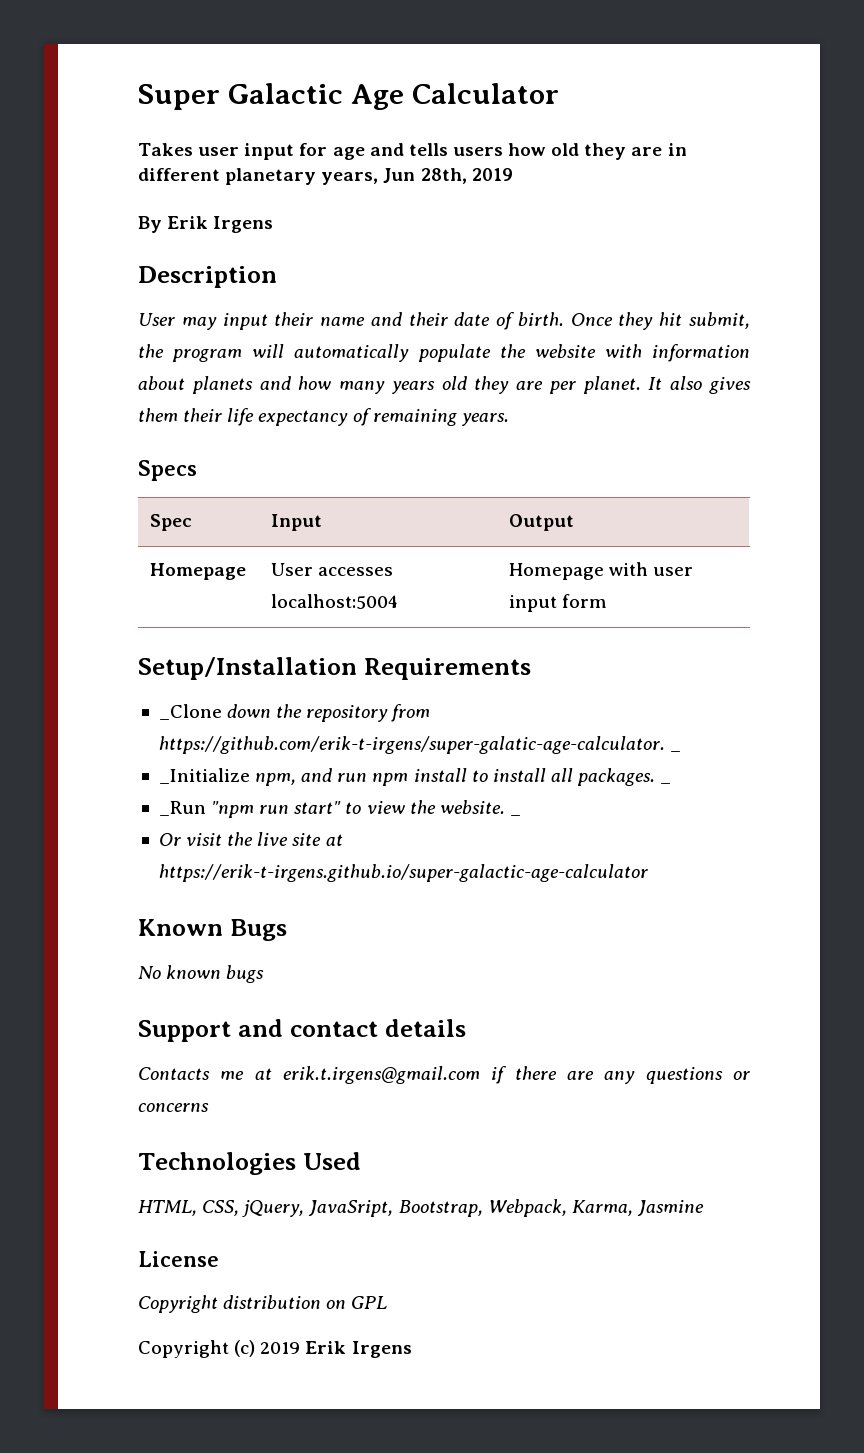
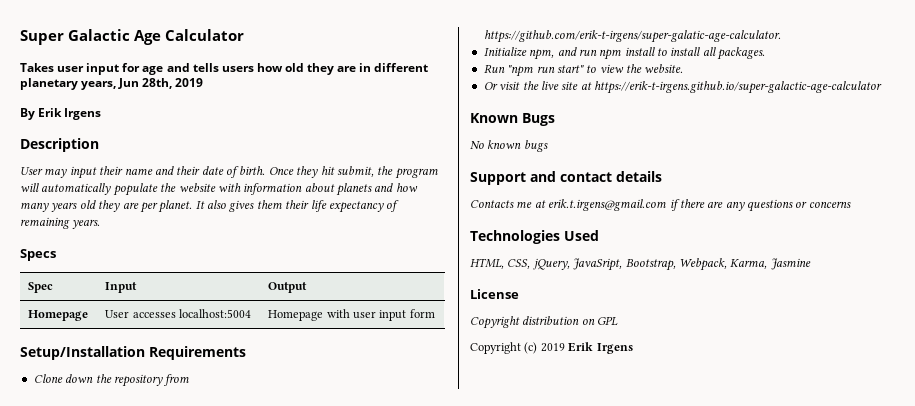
[158,704,222,720] _Clone -> [33,374,63,383] Clone
[669,750,681,752] [158,768,250,784] _ // _Initialize -> [483,47,527,56] // Initialize
[660,782,672,784] [158,801,206,816] _ // _Run -> [483,64,505,73] // Run
[509,814,521,816] _ -> (684, 68) none

